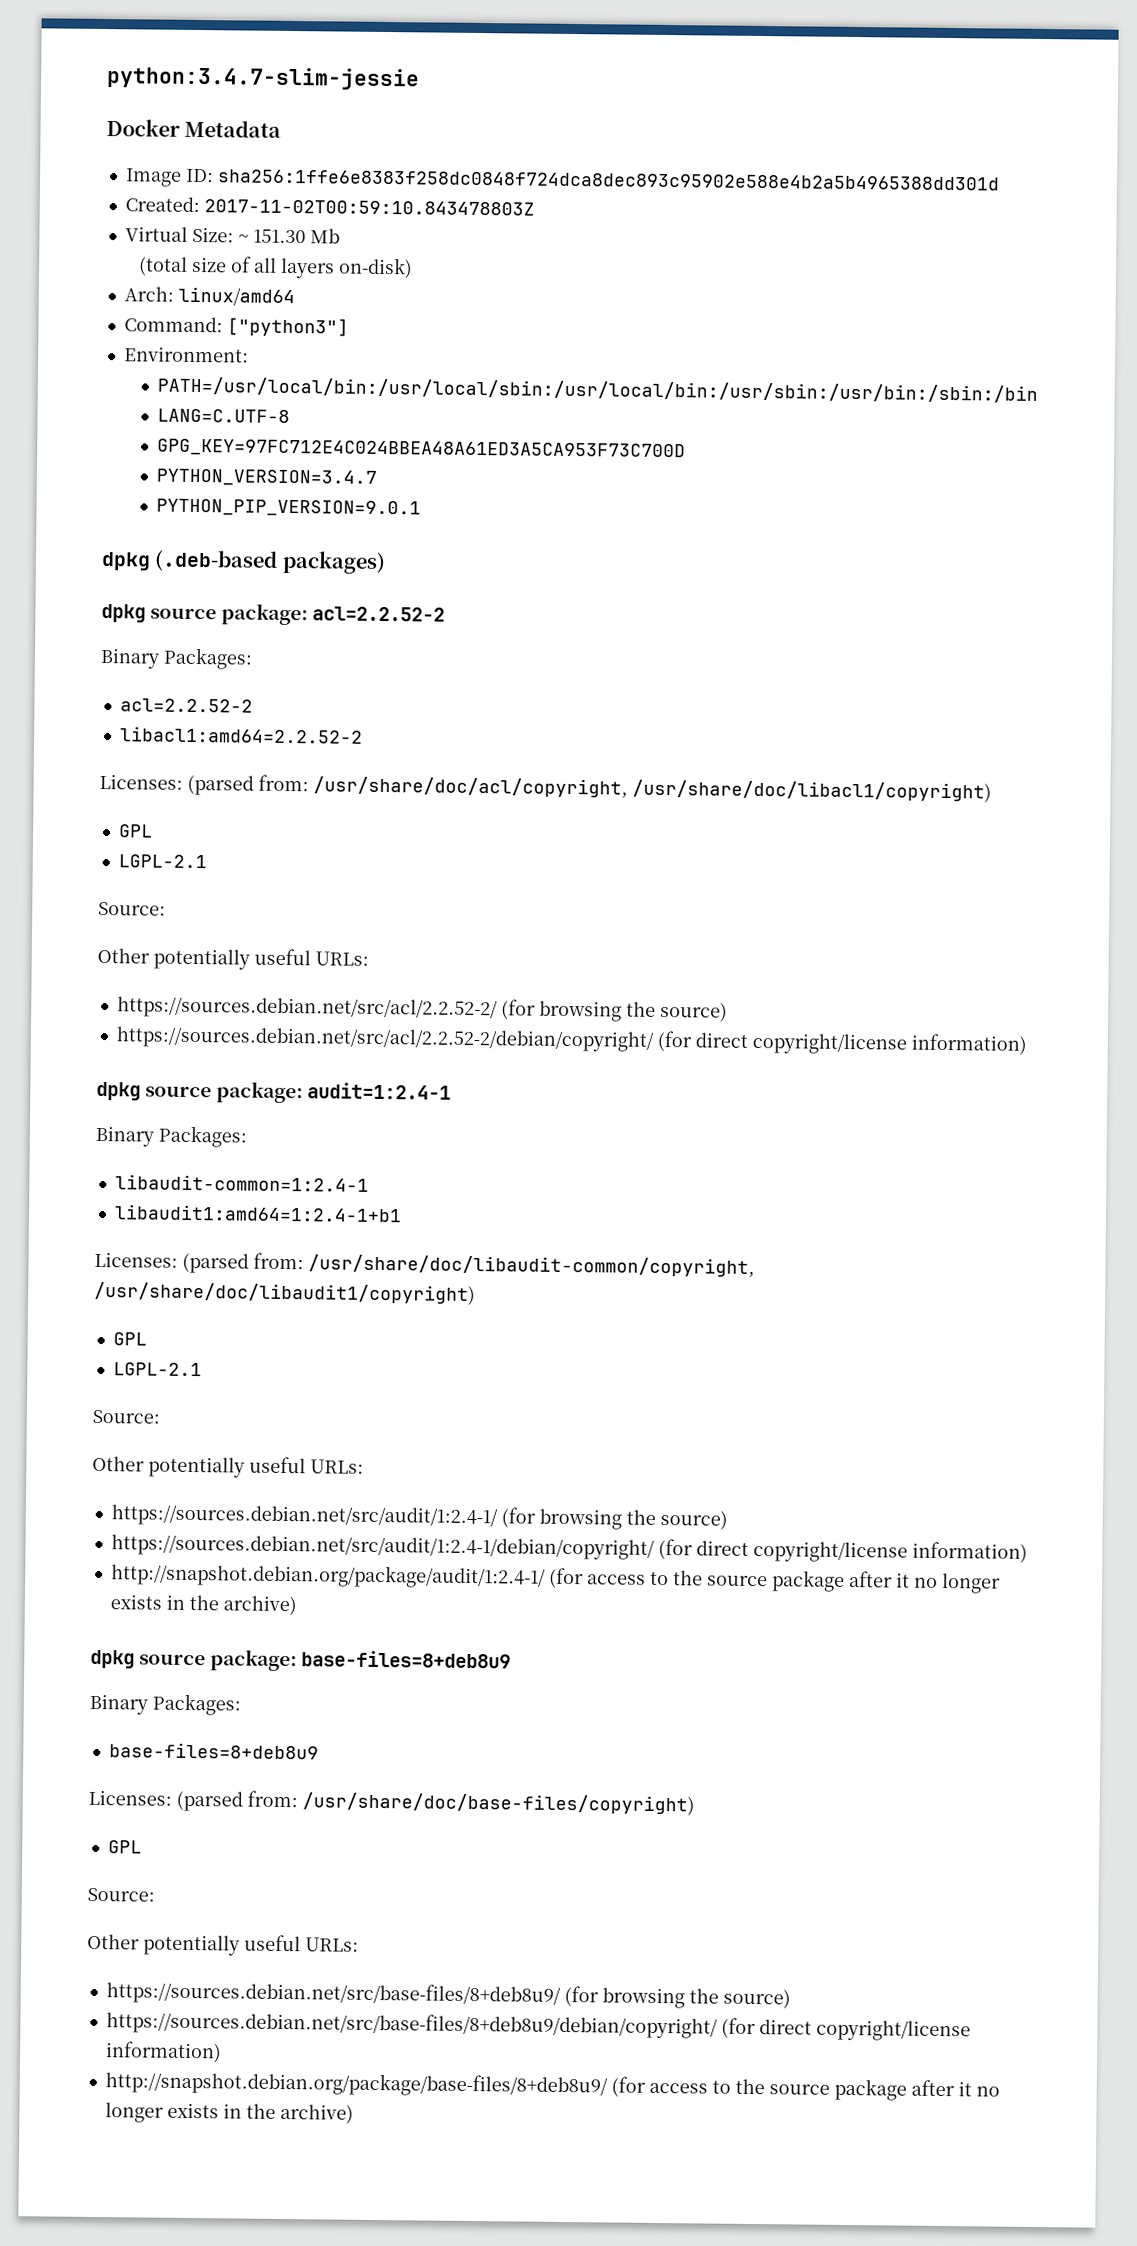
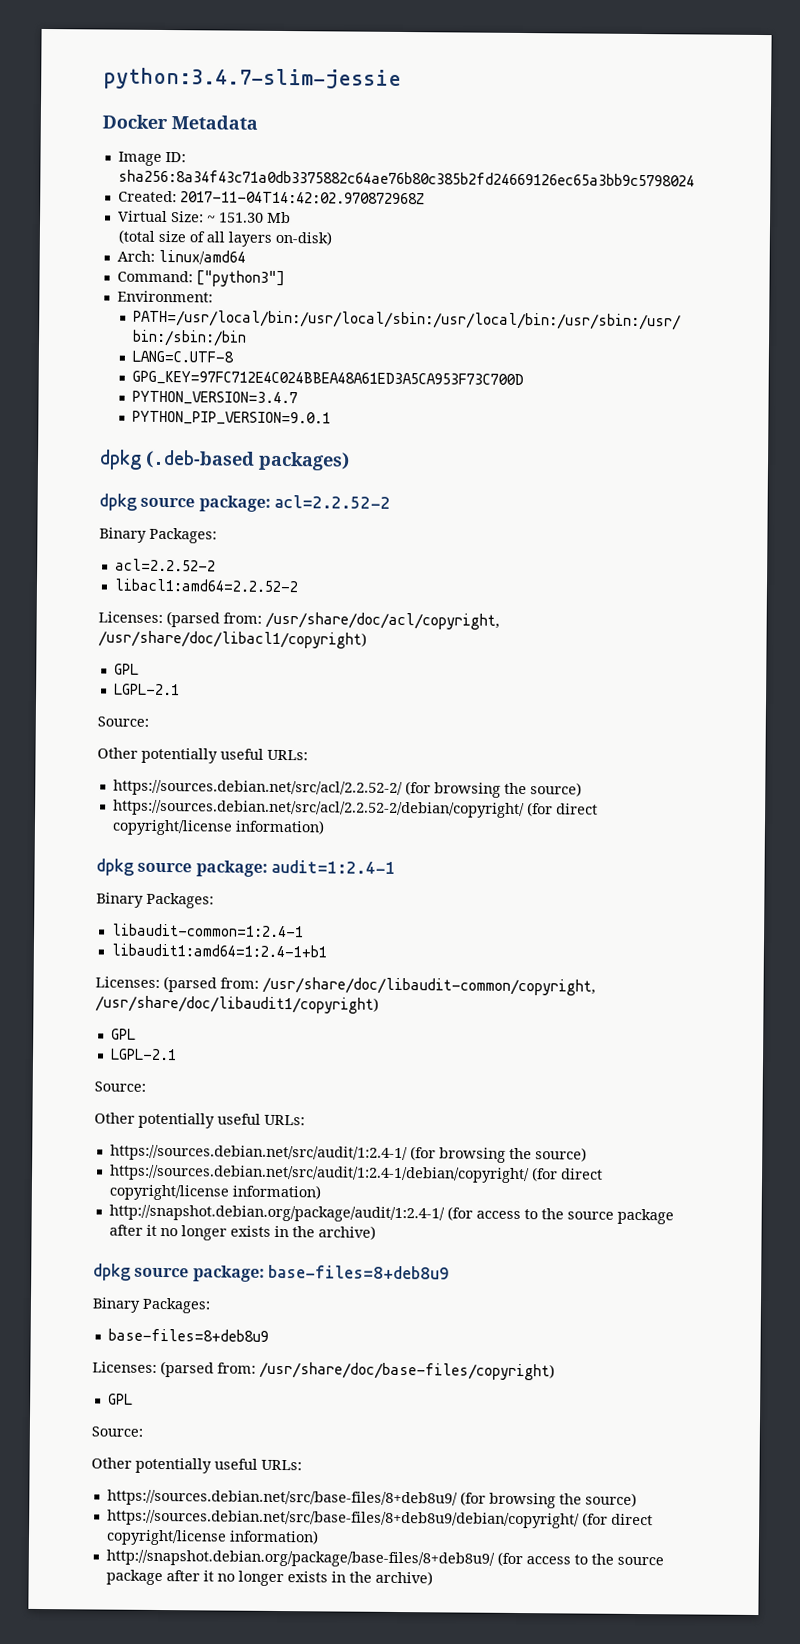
[216,169,1000,191] sha256:1ffe6e8383f258dc0848f724dca8dec893c95902e588e4b2a5b4965388dd301d -> [117,169,695,187] sha256:8a34f43c71a0db3375882c64ae76b80c385b2fd24669126ec65a3bb9c5798024
[203,199,535,216] 2017-11-02T00:59:10.843478803Z -> [179,191,425,205] 2017-11-04T14:42:02.970872968Z

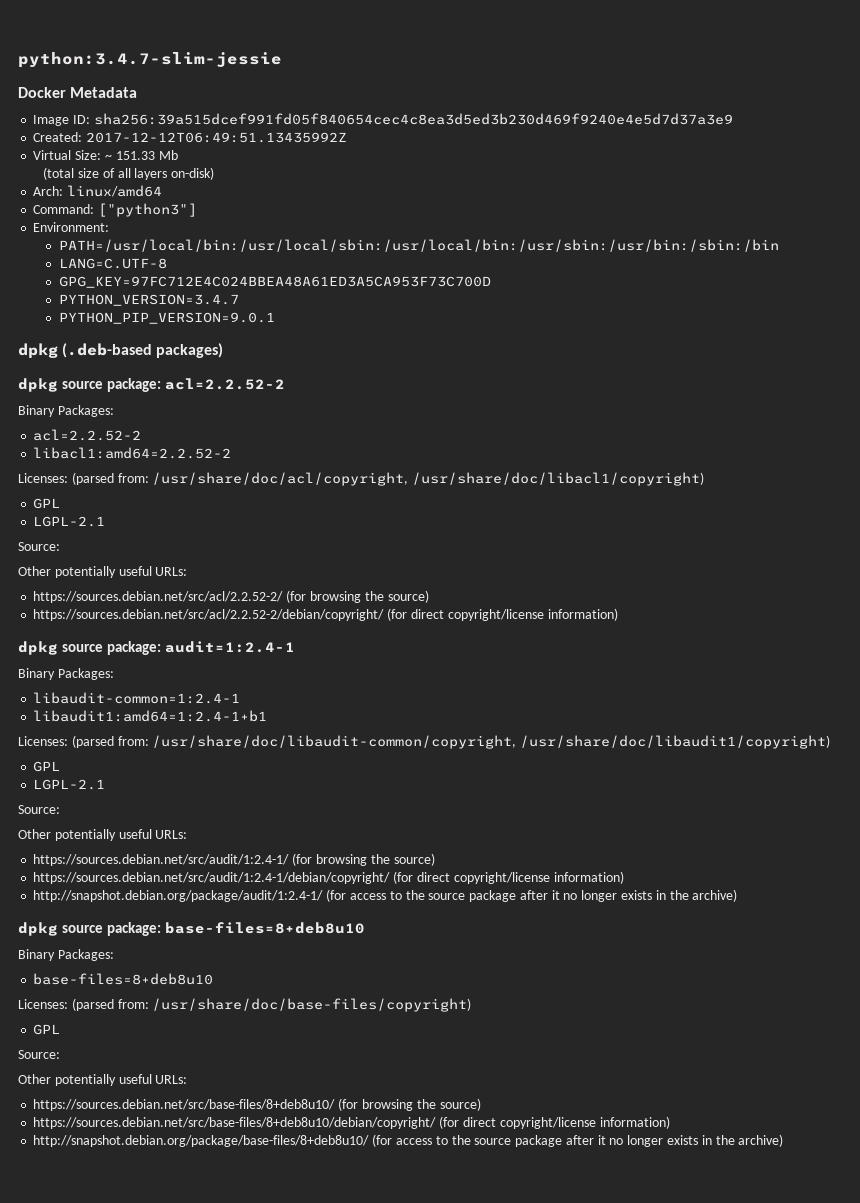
[117,169,695,187] sha256:8a34f43c71a0db3375882c64ae76b80c385b2fd24669126ec65a3bb9c5798024 -> [93,113,733,125] sha256:39a515dcef991fd05f840654cec4c8ea3d5ed3b230d469f9240e4e5d7d37a3e9
[179,191,425,205] 2017-11-04T14:42:02.970872968Z -> [86,132,348,143] 2017-12-12T06:49:51.13435992Z
[218,212,264,223] 151.30 -> [115,151,155,160] 151.33
[267,1264,450,1280] [92,1297,211,1314] [107,1328,269,1342] base-files=8+deb8u9 // Binary Packages: // base-files=8+deb8u9 -> [164,922,365,934] [18,949,114,961] [33,973,214,985] base-files=8+deb8u10 // Binary Packages: // base-files=8+deb8u10
[106,1489,637,1509] [106,1509,653,1529] [105,1529,319,1546] [105,1549,495,1568] https://sources.debian.net/src/base-files/8+deb8u9/ (for browsing the source) // https://sources.debian.net/src/base-files/8+deb8u9/debian/copyright/ (for direct copyright/license information) // http://snapshot.debian.org/package/base-files/8+deb8u9/ -> [33,1098,481,1111] [33,1116,670,1129] [33,1135,370,1147] https://sources.debian.net/src/base-files/8+deb8u10/ (for browsing the source) // https://sources.debian.net/src/base-files/8+deb8u10/debian/copyright/ (for direct copyright/license information) // http://snapshot.debian.org/package/base-files/8+deb8u10/

